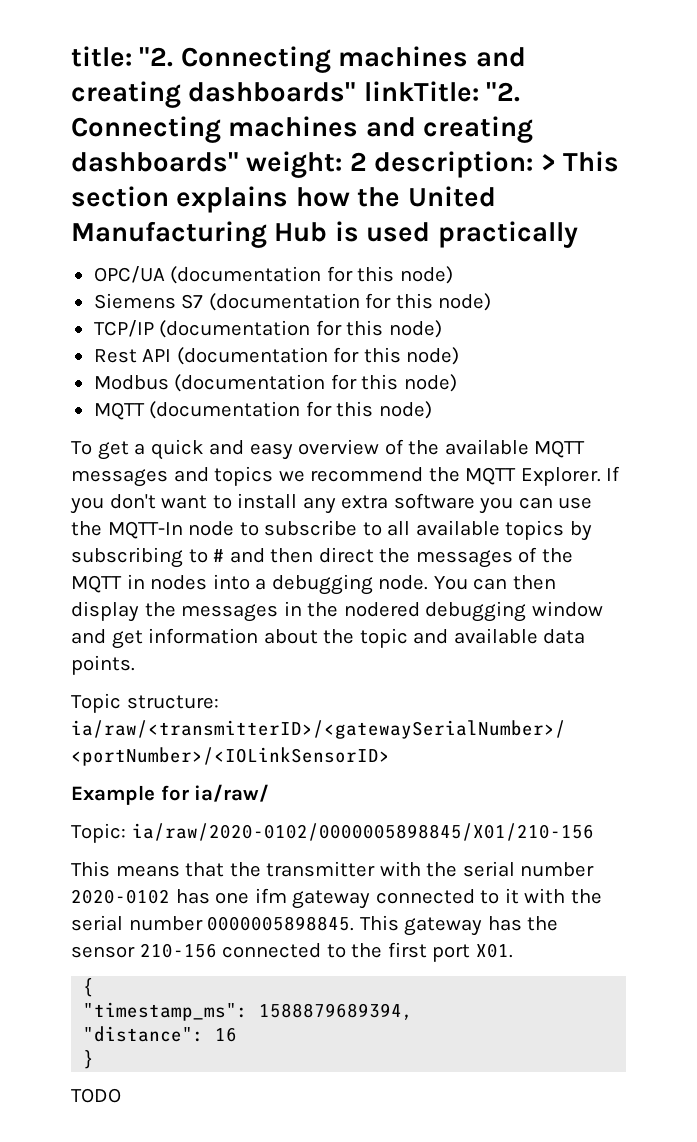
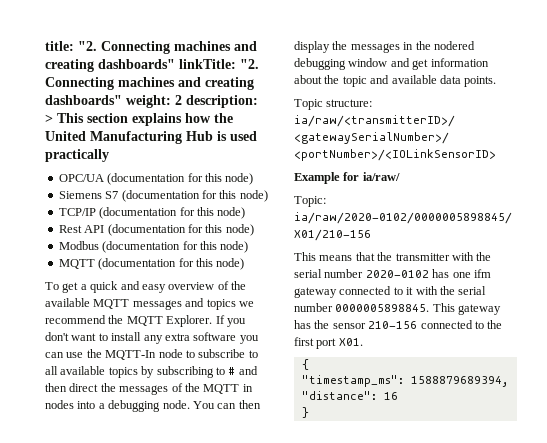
[71,1088,121,1103] // TODO -> (309, 412) none

